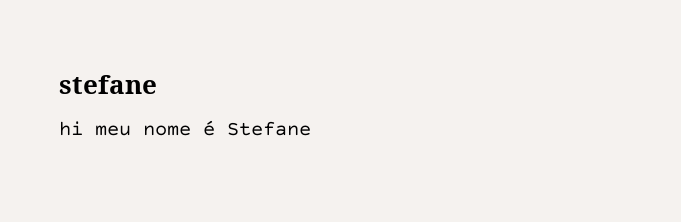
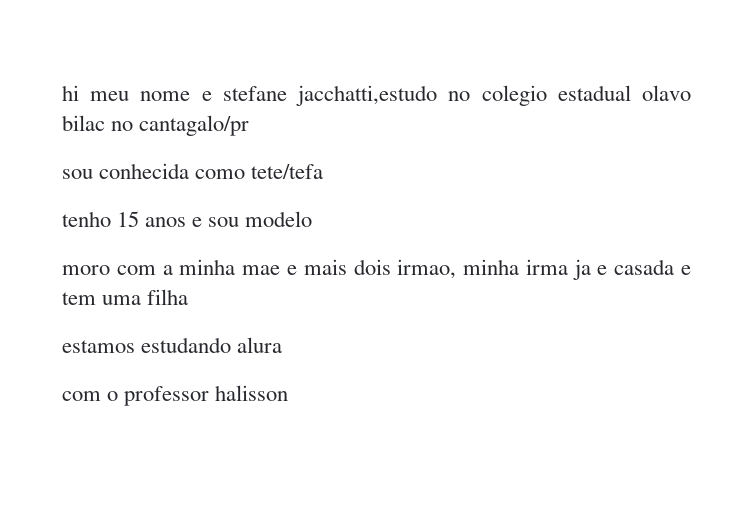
[59,75,157,94] stefane // -> (62, 93) none
[203,120,311,136] é Stefane -> [201,85,691,106] [62,115,250,136] [62,163,324,179] [62,211,313,227] [62,259,692,280] [62,289,189,305] [62,337,283,353] [62,385,289,406] e stefane jacchatti,estudo no colegio estadual olavo bilac no cantagalo/pr // sou conhecida como tete/tefa // tenho 15 anos e sou modelo // moro com a minha mae e mais dois irmao, minha irma ja e casada e tem uma filha // estamos estudando alura // com o professor halisson

